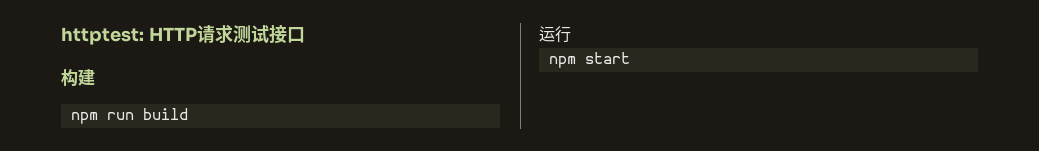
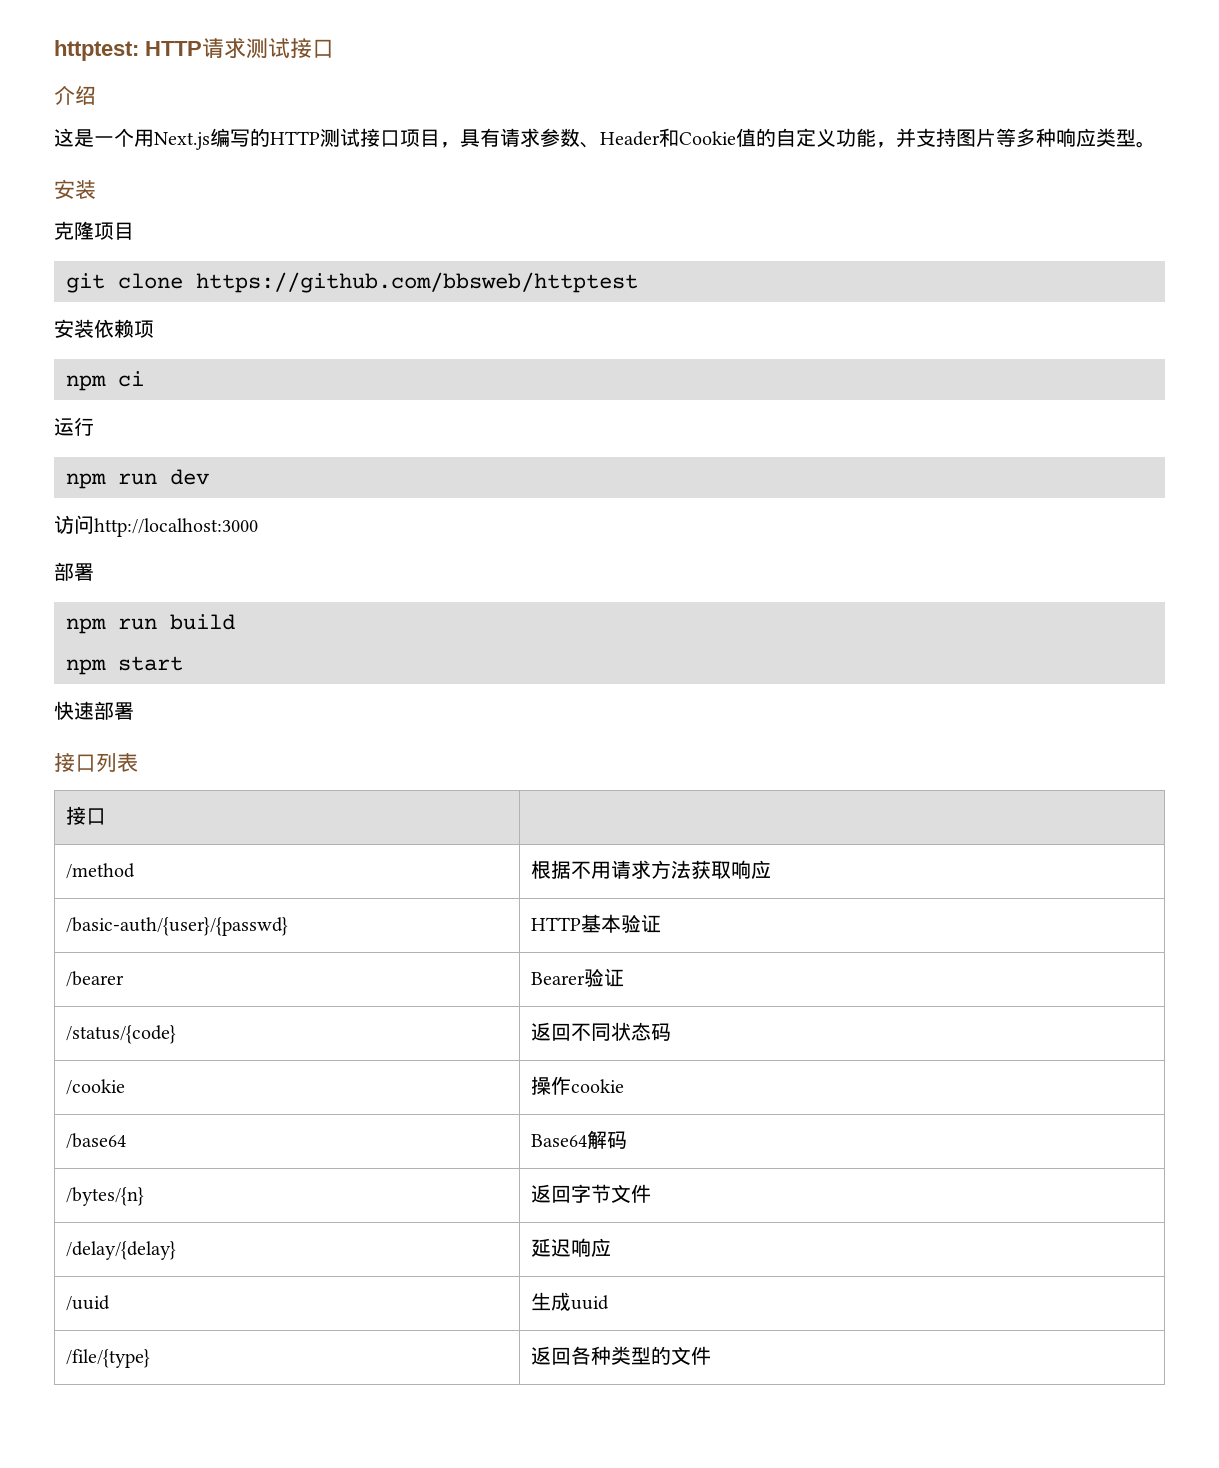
[61,69,95,86] 构建 -> [54,86,96,105] [54,128,1156,150] [54,179,96,199] [54,221,134,240] [66,272,638,293] [54,319,154,338] [66,371,144,391] [54,417,94,436] [66,469,209,489] [54,515,258,537] [54,562,94,581] 介绍 // 这是一个用Next.js编写的HTTP测试接口项目，具有请求参数、Header和Cookie值的自定义功能，并支持图片等多种响应类型。 // 安装 // 克隆项目 // git clone https://github.com/bbsweb/httptest // 安装依赖项 // npm ci // 运行 // npm run dev // 访问http://localhost:3000 // 部署
[539,26,571,43] // 运行 -> (235, 622) none
(630, 58) none -> [54,701,134,720] [54,753,138,772] [66,806,107,825] [66,863,136,879] [531,860,772,879] [66,917,289,936] [531,914,662,933] [66,971,125,987] [531,968,625,987] [66,1025,177,1044] [531,1022,672,1041] [66,1079,126,1095] [531,1076,625,1095] [66,1133,127,1149] [531,1130,628,1149] [66,1187,145,1206] [531,1184,652,1203] [66,1241,177,1260] [531,1238,612,1257] [66,1295,111,1311] [531,1292,610,1311] [66,1349,151,1368] [531,1346,712,1365] // 快速部署 // 接口列表 // 接口 | // /method | 根据不用请求方法获取响应 // /basic-auth/{user}/{passwd} | HTTP基本验证 // /bearer | Bearer验证 // /status/{code} | 返回不同状态码 // /cookie | 操作cookie // /base64 | Base64解码 // /bytes/{n} | 返回字节文件 // /delay/{delay} | 延迟响应 // /uuid | 生成uuid // /file/{type} | 返回各种类型的文件

